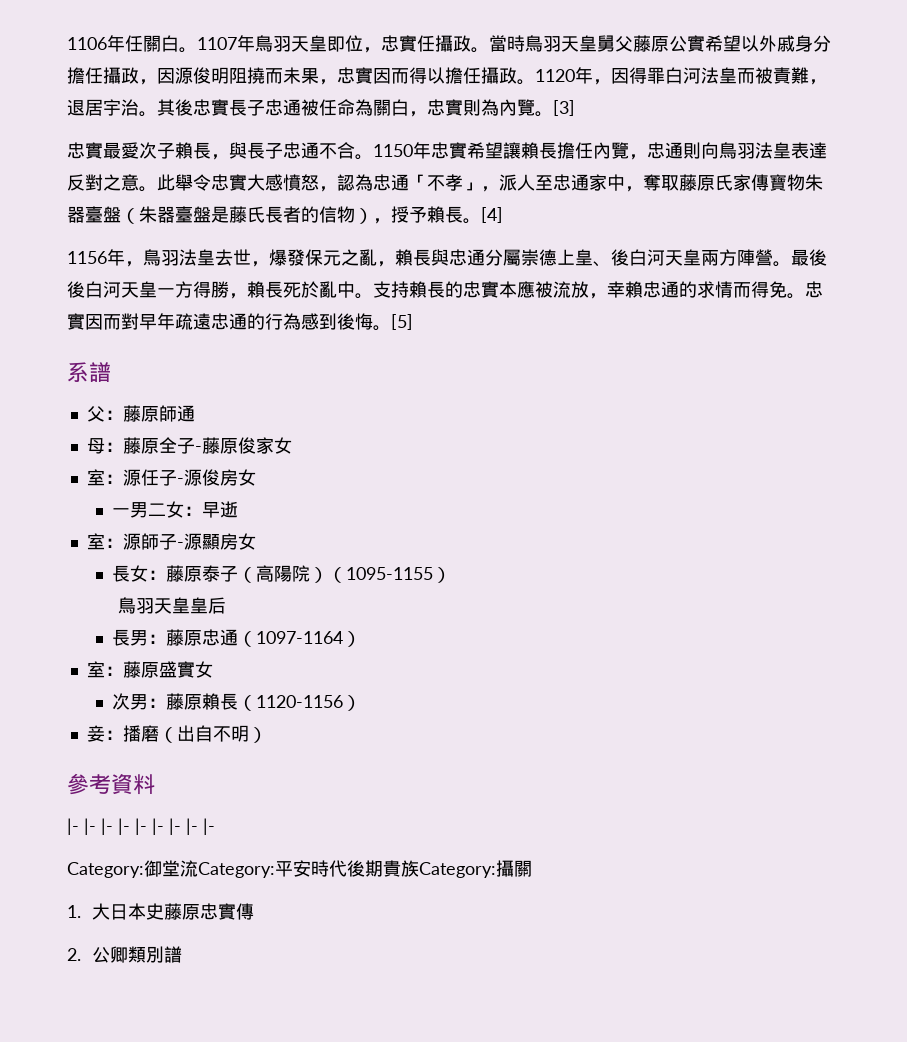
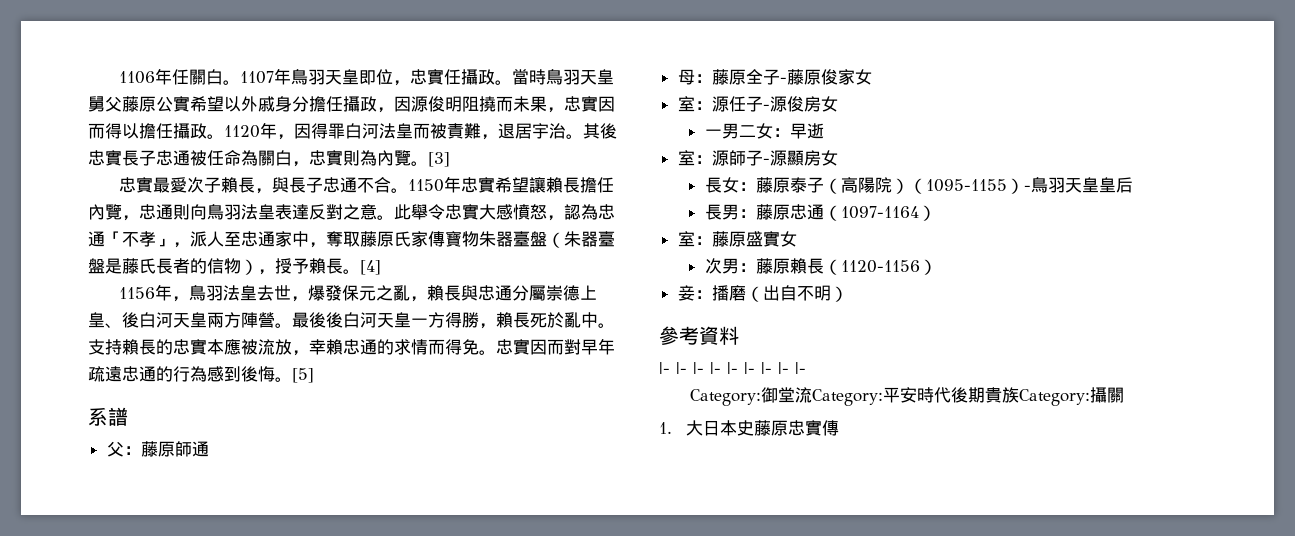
(452, 575) // -> [1023,185,1031,191] -
[67,946,183,963] // 2.公卿類別譜 -> (839, 428) none

